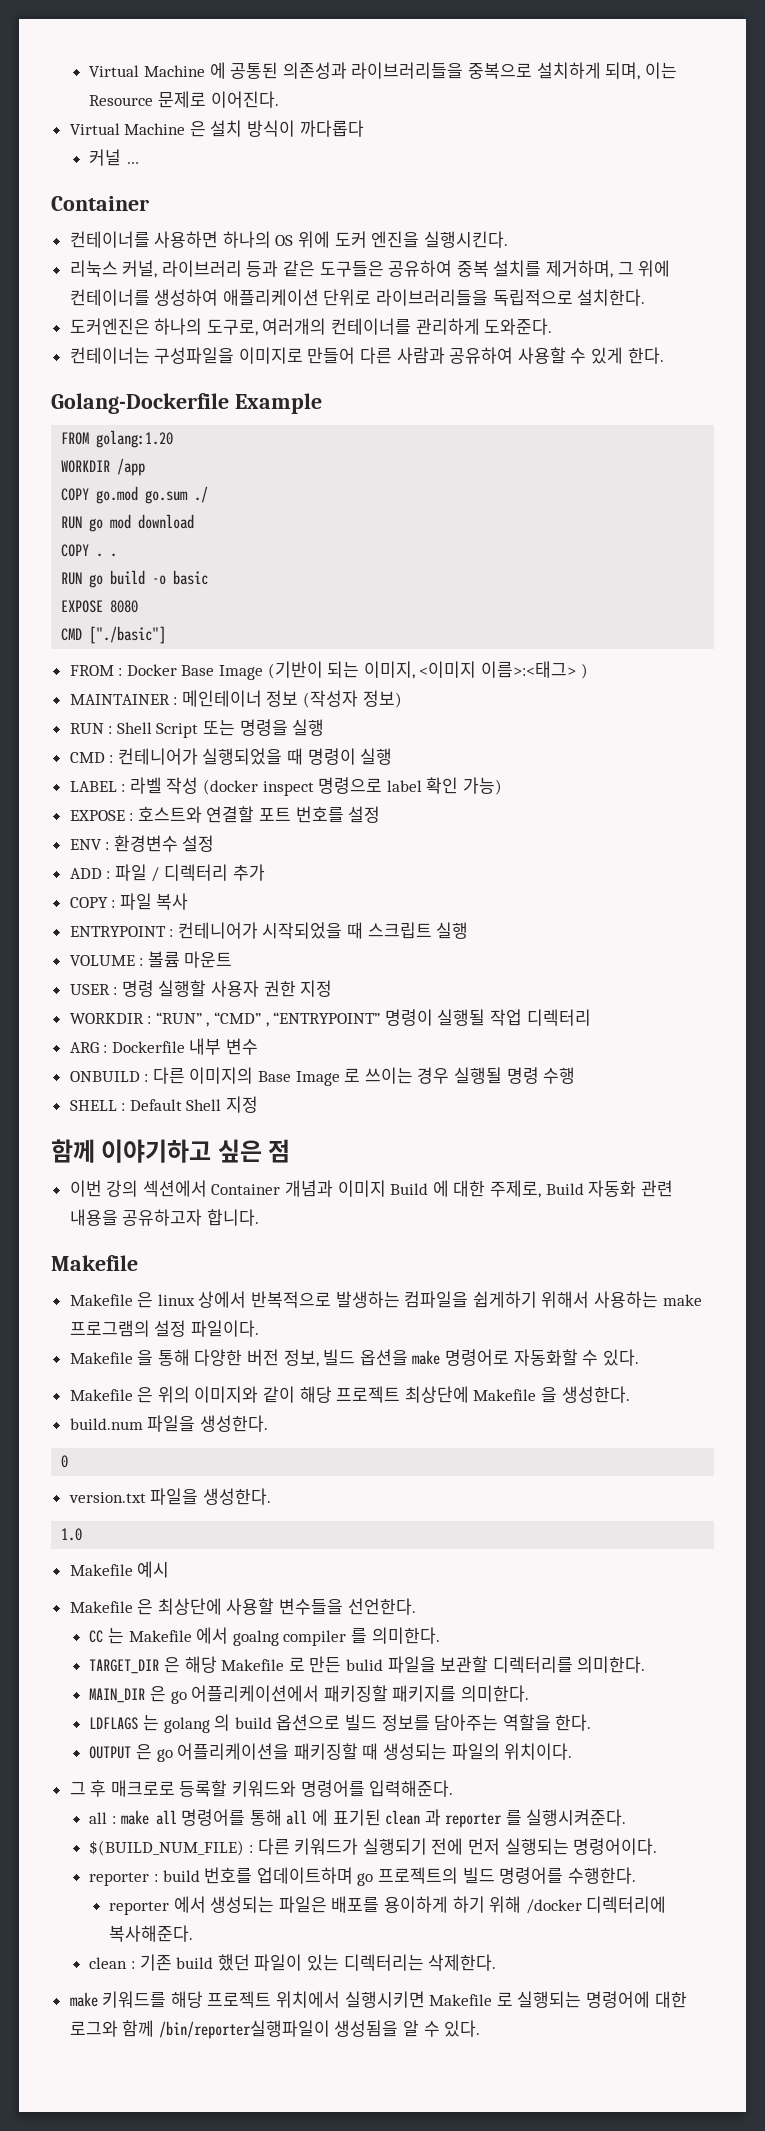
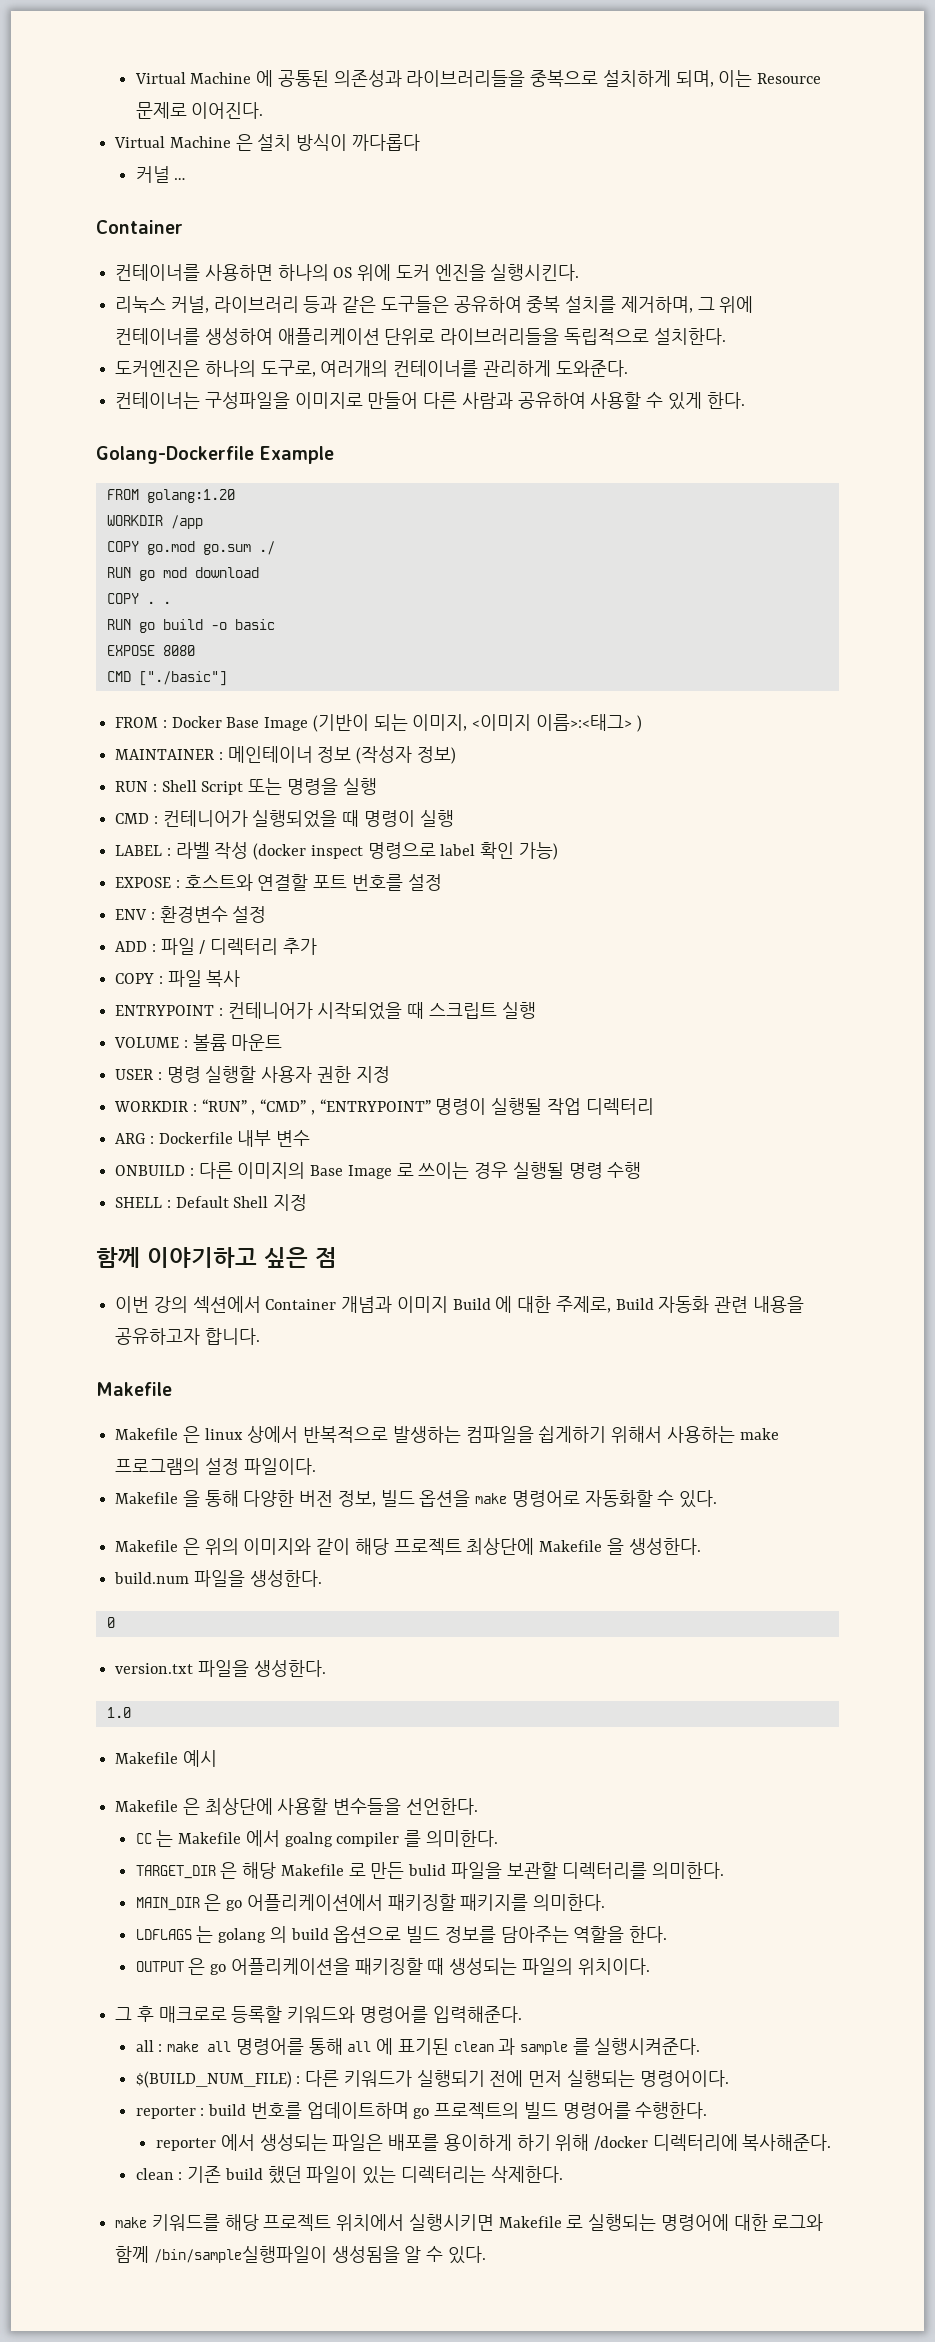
[445,1813,503,1828] reporter -> [519,2041,568,2055] sample
[158,2020,330,2039] /bin/reporter실행파일이 -> [153,2246,327,2263] /bin/sample실행파일이

